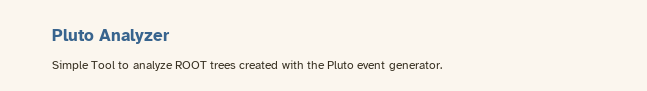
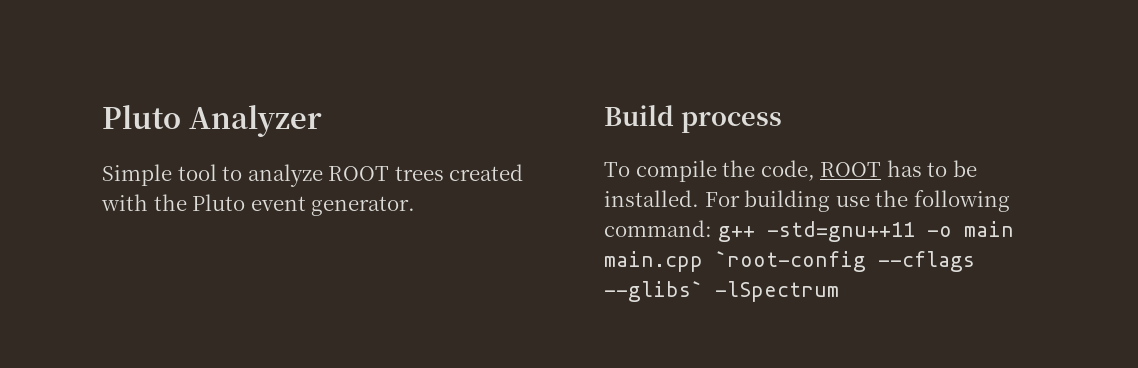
[91,61,116,69] Tool -> [177,164,217,181] tool
(442, 66) none -> [604,105,782,133] [604,160,977,182] [604,190,1010,212] [604,220,1014,242] [604,251,975,272] [604,281,839,302] // Build process // To compile the code, ROOT has to be installed. For building use the following command: g++ -std=gnu++11 -o main main.cpp `root-config --cflags --glibs` -lSpectrum

